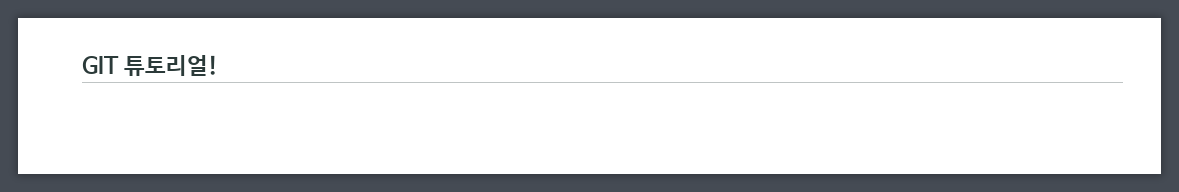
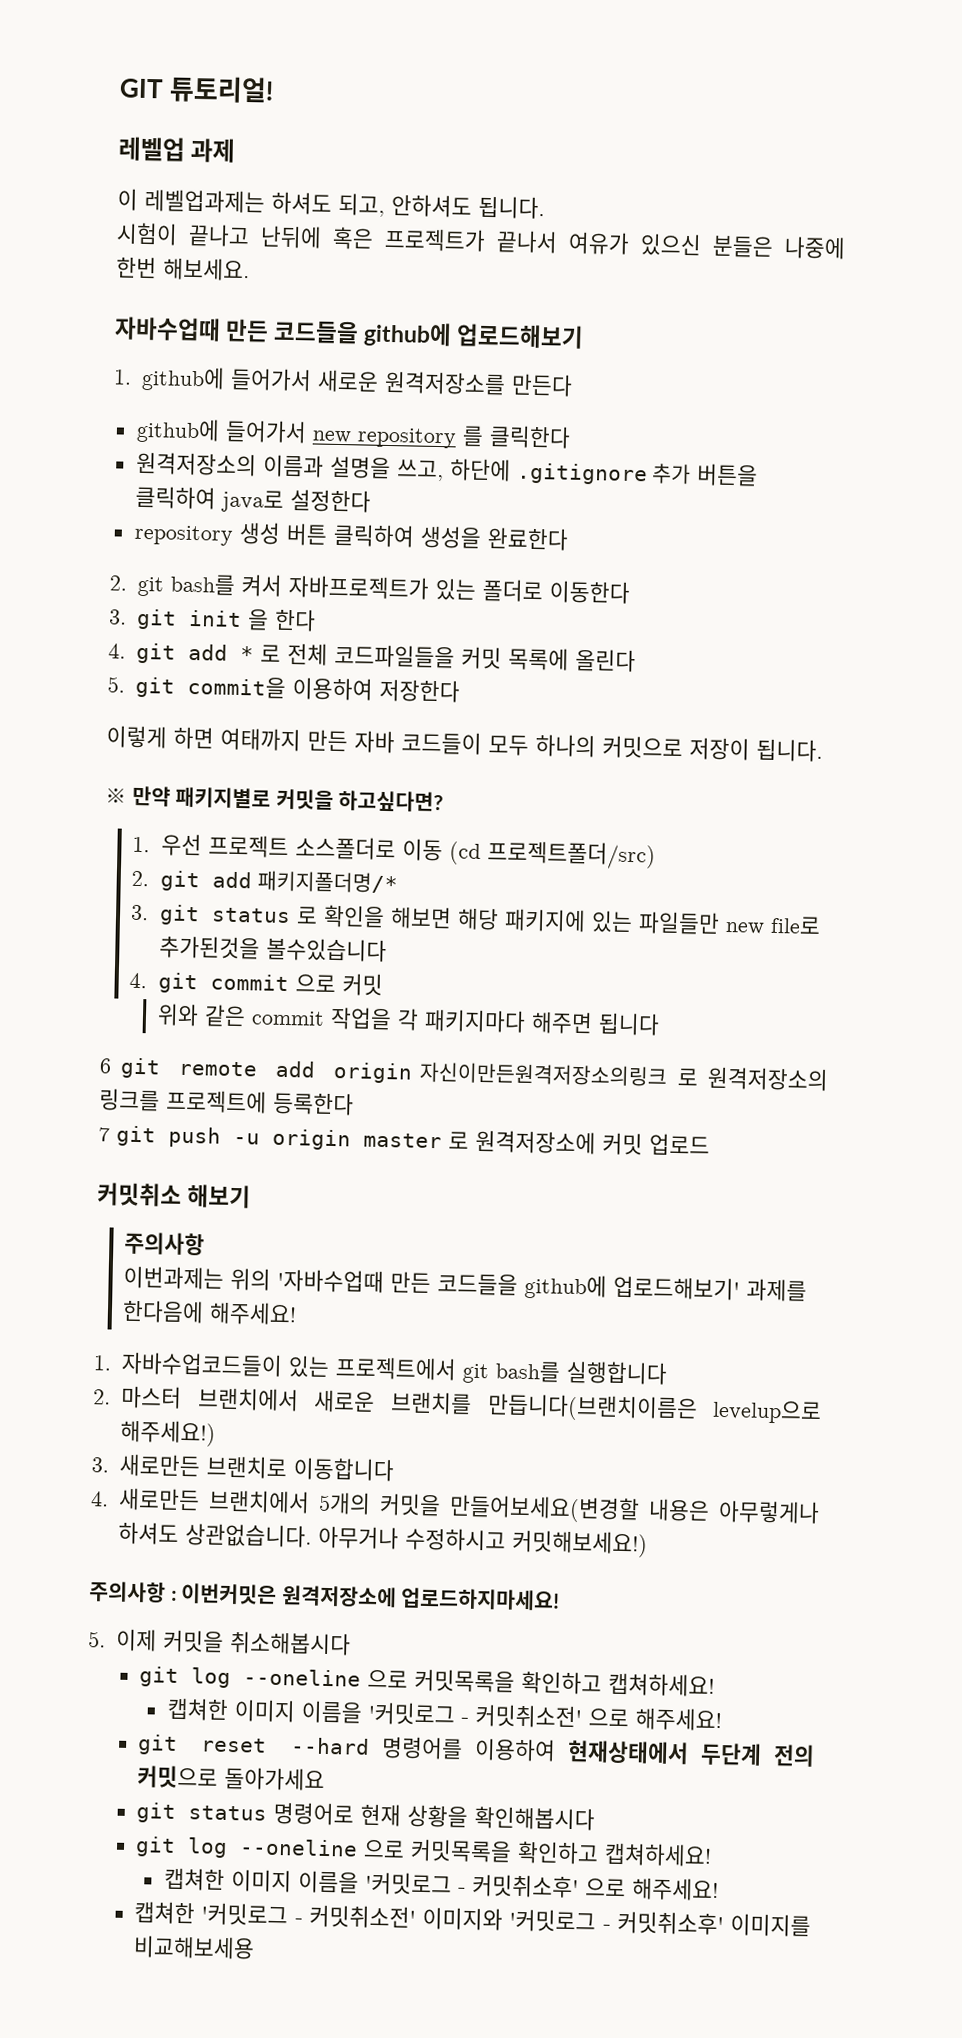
(219, 65) none -> [118,136,236,163] [117,188,545,220] [116,222,846,260] [116,256,250,282] [114,316,585,349] [113,365,574,397] [135,417,571,449] [135,451,759,487] [134,485,371,513] [133,521,569,551] [109,573,631,604] [108,608,317,632] [108,642,637,673] [107,675,461,703] [106,725,823,762] [105,785,445,813] [132,833,656,870] [131,870,398,894] [130,904,821,935] [158,935,387,963] [129,972,383,996] [156,1003,660,1036] [99,1057,829,1092] [99,1088,354,1116] [98,1125,710,1156] [97,1182,252,1209] [124,1231,206,1256] [123,1265,808,1302] [122,1299,298,1326] [93,1351,669,1385] [93,1385,823,1425] [120,1419,217,1447] [91,1453,395,1482] [90,1487,820,1525] [118,1521,649,1558] [89,1581,561,1611] [88,1628,352,1656] [139,1666,716,1697] [166,1697,722,1732] [137,1734,815,1767] [137,1765,326,1791] [136,1801,596,1831] [135,1836,713,1867] [163,1867,719,1902] [134,1901,811,1937] [133,1935,256,1960] // 레벨업 과제 // 이 레벨업과제는 하셔도 되고, 안하셔도 됩니다. // 시험이 끝나고 난뒤에 혹은 프로젝트가 끝나서 여유가 있으신 분들은 나중에 한번 해보세요. // 자바수업때 만든 코드들을 github에 업로드해보기 // 1. github에 들어가서 새로운 원격저장소를 만든다 // github에 들어가서 new repository 를 클릭한다 // 원격저장소의 이름과 설명을 쓰고, 하단에 .gitignore 추가 버튼을 클릭하여 java로 설정한다 // repository 생성 버튼 클릭하여 생성을 완료한다 // 2. git bash를 켜서 자바프로젝트가 있는 폴더로 이동한다 // 3. git init 을 한다 // 4. git add * 로 전체 코드파일들을 커밋 목록에 올린다 // 5. git commit을 이용하여 저장한다 // 이렇게 하면 여태까지 만든 자바 코드들이 모두 하나의 커밋으로 저장이 됩니다. // ※ 만약 패키지별로 커밋을 하고싶다면? // 1. 우선 프로젝트 소스폴더로 이동 (cd 프로젝트폴더/src) // 2. git add 패키지폴더명/* // 3. git status 로 확인을 해보면 해당 패키지에 있는 파일들만 new file로 추가된것을 볼수있습니다 // 4. git commit 으로 커밋 // 위와 같은 commit 작업을 각 패키지마다 해주면 됩니다 // 6 git remote add origin 자신이만든원격저장소의링크 로 원격저장소의 링크를 프로젝트에 등록한다 // 7 git push -u origin master 로 원격저장소에 커밋 업로드 // 커밋취소 해보기 // 주의사항 // 이번과제는 위의 '자바수업때 만든 코드들을 github에 업로드해보기' 과제를 한다음에 해주세요! // 1. 자바수업코드들이 있는 프로젝트에서 git bash를 실행합니다 // 2. 마스터 브랜치에서 새로운 브랜치를 만듭니다(브랜치이름은 levelup으로 해주세요!) // 3. 새로만든 브랜치로 이동합니다 // 4. 새로만든 브랜치에서 5개의 커밋을 만들어보세요(변경할 내용은 아무렇게나 하셔도 상관없습니다. 아무거나 수정하시고 커밋해보세요!) // 주의사항 : 이번커밋은 원격저장소에 업로드하지마세요! // 5. 이제 커밋을 취소해봅시다 // git log --oneline 으로 커밋목록을 확인하고 캡쳐하세요! // 캡쳐한 이미지 이름을 '커밋로그 - 커밋취소전' 으로 해주세요! // git reset --hard 명령어를 이용하여 현재상태에서 두단계 전의 커밋으로 돌아가세요 // git status 명령어로 현재 상황을 확인해봅시다 // git log --oneline 으로 커밋목록을 확인하고 캡쳐하세요! // 캡쳐한 이미지 이름을 '커밋로그 - 커밋취소후' 으로 해주세요! // 캡쳐한 '커밋로그 - 커밋취소전' 이미지와 '커밋로그 - 커밋취소후' 이미지를 비교해보세용

